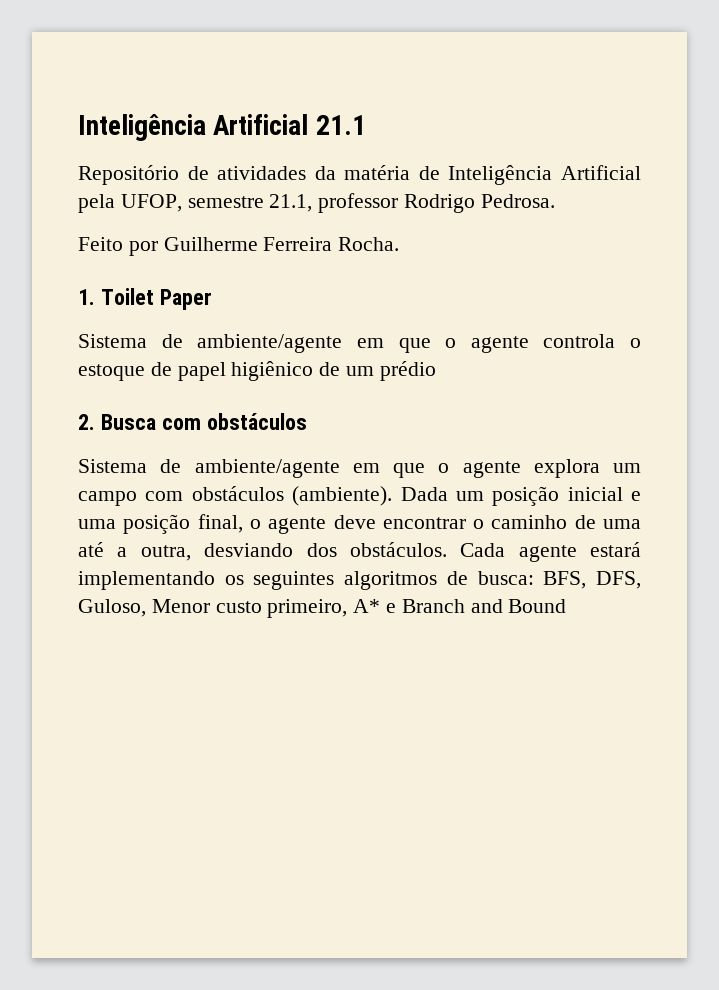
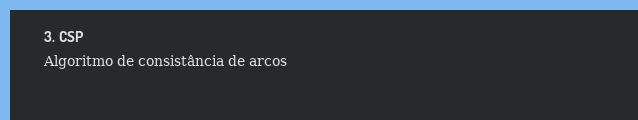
[78,114,366,141] [78,165,641,185] [78,193,555,213] [78,237,400,256] [78,288,212,310] [78,334,641,353] [78,361,436,381] [78,413,307,430] [78,459,641,478] [78,486,641,506] [78,514,641,534] [78,542,641,562] [78,571,641,590] [78,599,567,618] Inteligência Artificial 21.1 // Repositório de atividades da matéria de Inteligência Artificial pela UFOP, semestre 21.1, professor Rodrigo Pedrosa. // Feito por Guilherme Ferreira Rocha. // 1. Toilet Paper // Sistema de ambiente/agente em que o agente controla o estoque de papel higiênico de um prédio // 2. Busca com obstáculos // Sistema de ambiente/agente em que o agente explora um campo com obstáculos (ambiente). Dada um posição inicial e uma posição final, o agente deve encontrar o caminho de uma até a outra, desviando dos obstáculos. Cada agente estará implementando os seguintes algoritmos de busca: BFS, DFS, Guloso, Menor custo primeiro, A* e Branch and Bound -> [44,31,85,42] [43,55,287,69] 3. CSP // Algoritmo de consistância de arcos

